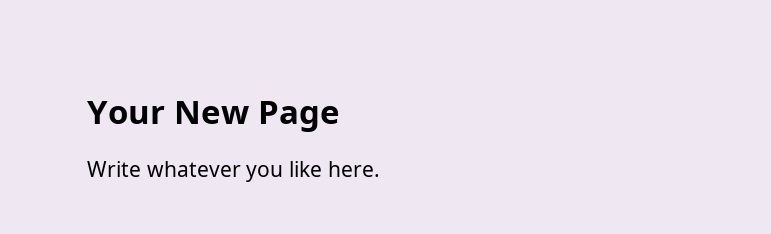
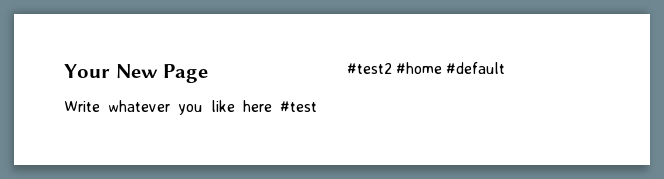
[327,161,380,177] here. -> [242,100,317,112] [347,62,506,74] here #test #test2 #home #default

